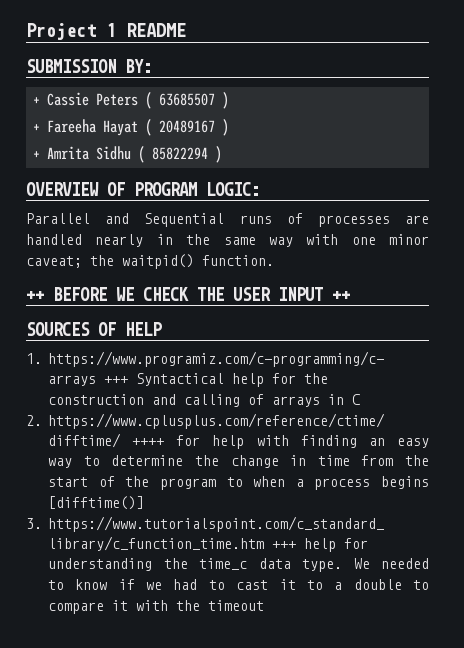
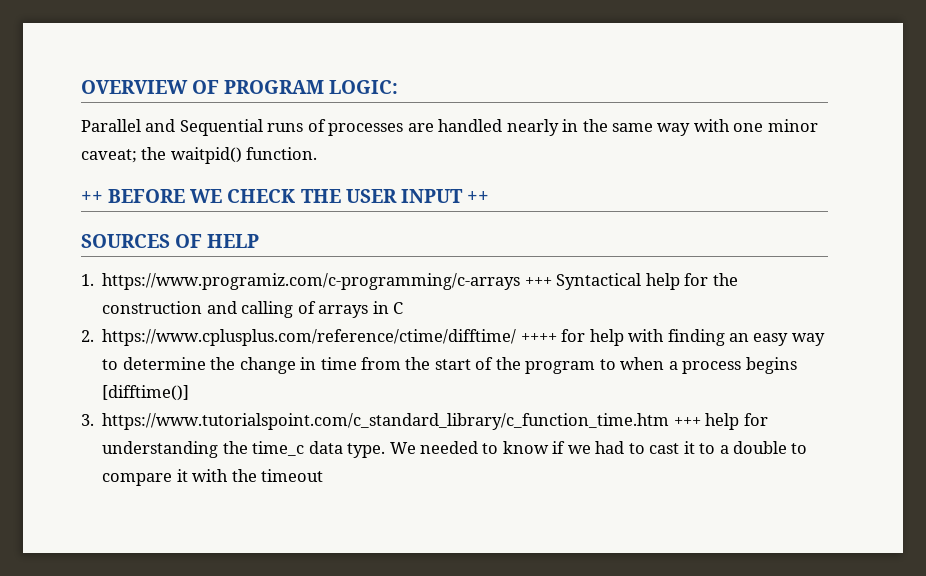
[26,23,186,40] [26,59,152,73] [33,92,230,109] [33,119,230,136] [33,146,223,163] Project 1 README // SUBMISSION BY: // + Cassie Peters ( 63685507 ) // + Fareeha Hayat ( 20489167 ) // + Amrita Sidhu ( 85822294 ) // -> (81, 87) none

